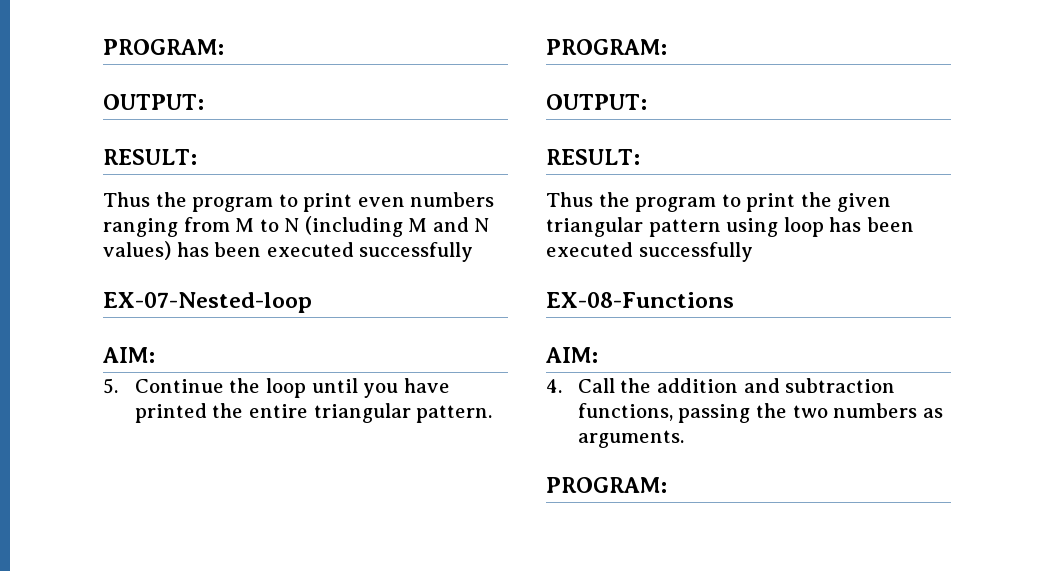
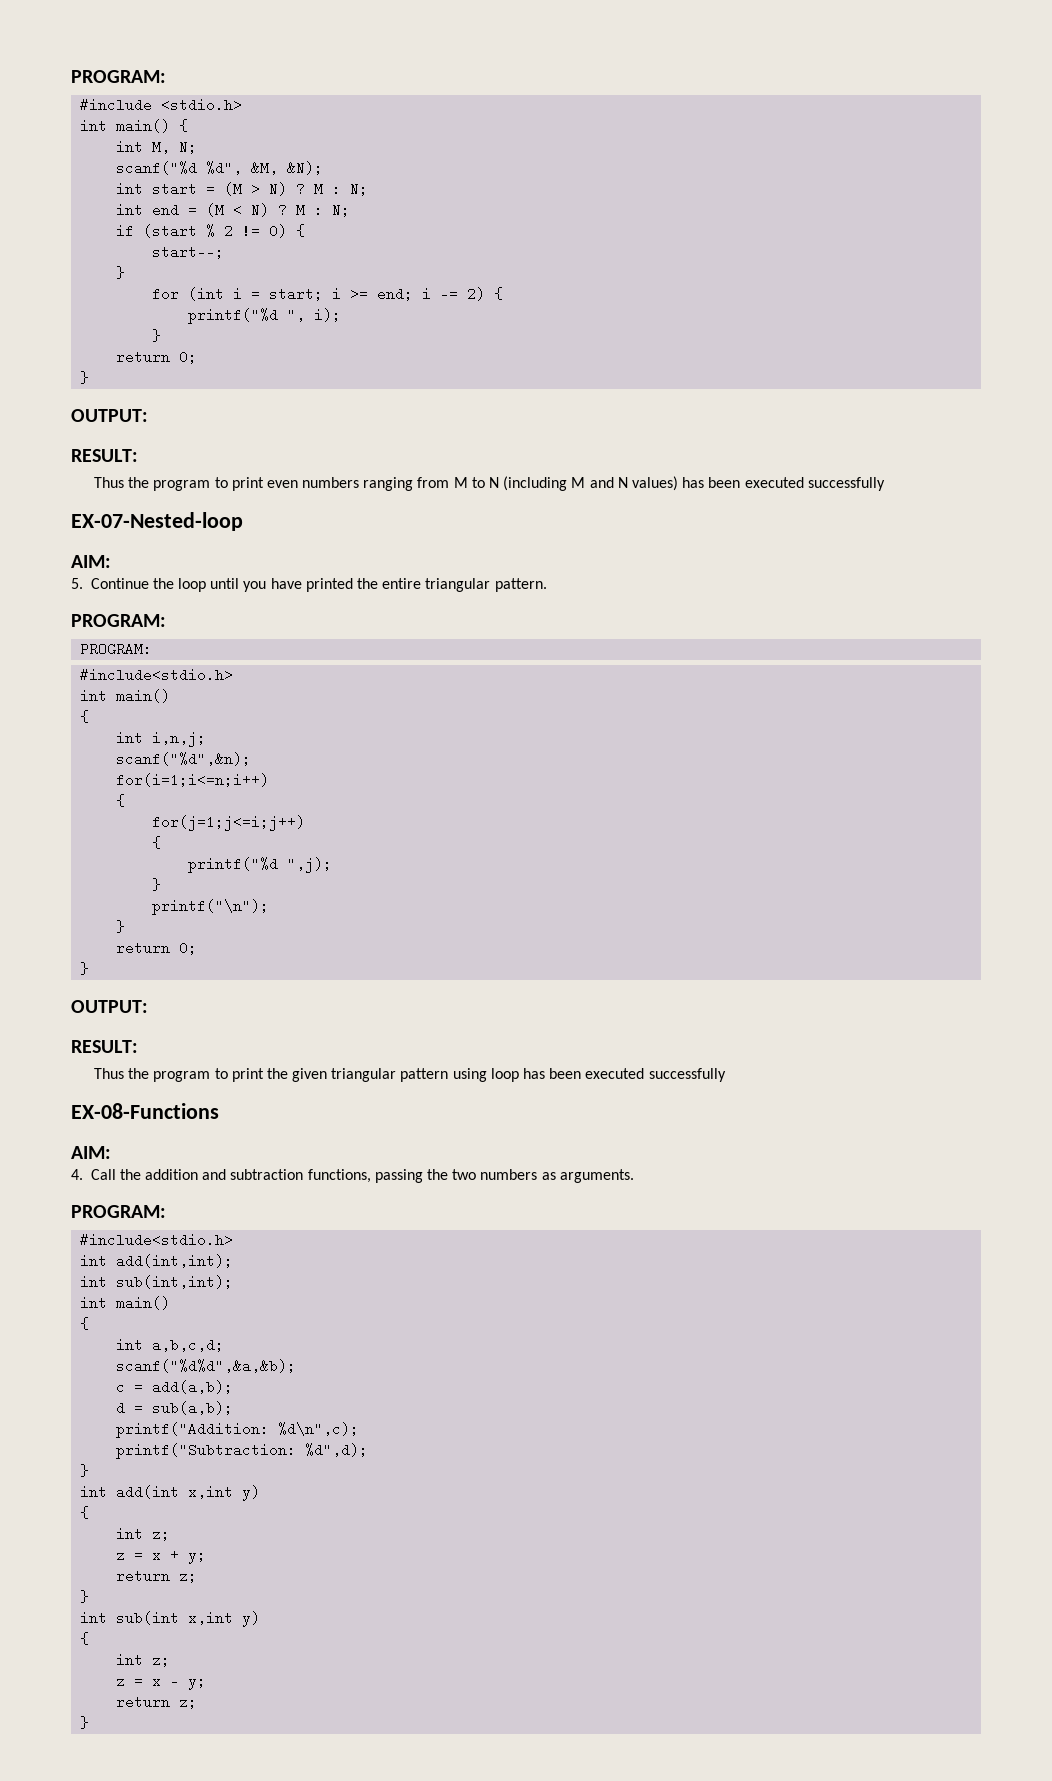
[103,39,224,55] PROGRAM: -> [71,70,166,83] [80,98,243,112] [80,119,189,133] [116,140,198,154] [116,161,324,175] [116,182,369,196] [116,203,351,217] [116,224,306,238] [152,245,225,259] [116,266,126,279] [152,287,504,301] [188,308,342,324] [152,329,162,342] [116,350,198,364] [80,371,90,384] PROGRAM: // #include <stdio.h> // int main() { // int M, N; // scanf("%d %d", &M, &N); // int start = (M > N) ? M : N; // int end = (M < N) ? M : N; // if (start % 2 != 0) { // start--; // } // for (int i = start; i >= end; i -= 2) { // printf("%d ", i); // } // return 0; // }
(667, 47) none -> [80,642,153,656] [80,668,234,682] [80,689,171,703] [80,710,90,723] [116,731,207,747] [116,752,252,766] [116,773,270,787] [116,794,126,807] [152,815,306,831] [152,836,162,849] [188,857,333,873] [152,878,162,891] [152,899,270,915] [116,920,126,933] [116,941,198,955] [80,962,90,975] // PROGRAM: // #include<stdio.h> // int main() // { // int i,n,j; // scanf("%d",&n); // for(i=1;i<=n;i++) // { // for(j=1;j<=i;j++) // { // printf("%d ",j); // } // printf("\n"); // } // return 0; // }
(667, 485) none -> [80,1233,234,1247] [80,1254,234,1268] [80,1275,234,1289] [80,1296,171,1310] [80,1317,90,1330] [116,1338,225,1352] [116,1359,297,1373] [116,1380,234,1394] [116,1401,234,1415] [116,1422,360,1438] [116,1443,369,1459] [80,1464,90,1477] [80,1485,261,1501] [80,1506,90,1519] [116,1527,171,1541] [116,1548,207,1564] [116,1569,198,1583] [80,1590,90,1603] [80,1611,261,1627] [80,1632,90,1645] [116,1653,171,1667] [116,1674,207,1690] [116,1695,198,1709] [80,1716,90,1729] // #include<stdio.h> // int add(int,int); // int sub(int,int); // int main() // { // int a,b,c,d; // scanf("%d%d",&a,&b); // c = add(a,b); // d = sub(a,b); // printf("Addition: %d\n",c); // printf("Subtraction: %d",d); // } // int add(int x,int y) // { // int z; // z = x + y; // return z; // } // int sub(int x,int y) // { // int z; // z = x - y; // return z; // }

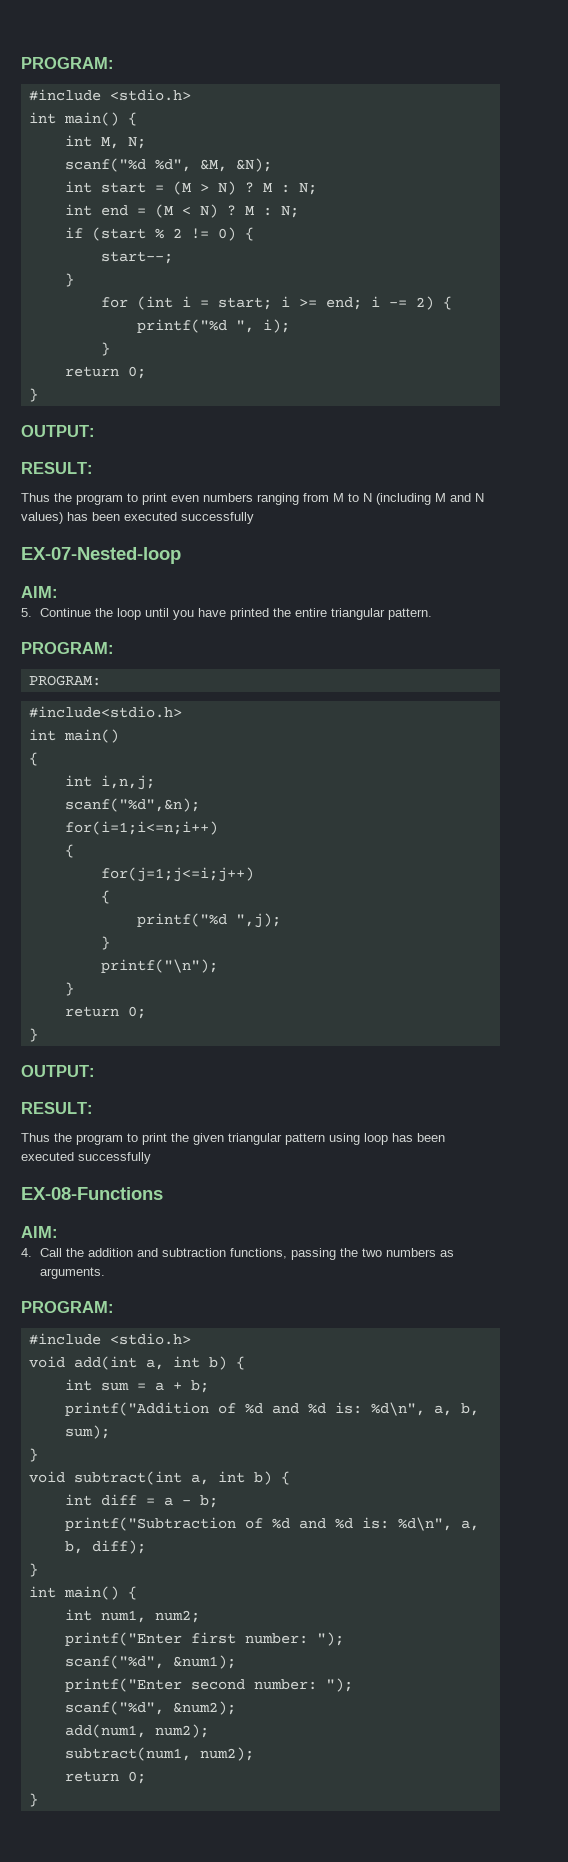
[80,1233,234,1247] [80,1254,234,1268] [80,1275,234,1289] [80,1296,171,1310] [80,1317,90,1330] [116,1338,225,1352] [116,1359,297,1373] [116,1380,234,1394] [116,1401,234,1415] [116,1422,360,1438] [116,1443,369,1459] [80,1464,90,1477] [80,1485,261,1501] [80,1506,90,1519] [116,1527,171,1541] [116,1548,207,1564] [116,1569,198,1583] [80,1590,90,1603] [80,1611,261,1627] [80,1632,90,1645] [116,1653,171,1667] [116,1674,207,1690] [116,1695,198,1709] [80,1716,90,1729] #include<stdio.h> // int add(int,int); // int sub(int,int); // int main() // { // int a,b,c,d; // scanf("%d%d",&a,&b); // c = add(a,b); // d = sub(a,b); // printf("Addition: %d\n",c); // printf("Subtraction: %d",d); // } // int add(int x,int y) // { // int z; // z = x + y; // return z; // } // int sub(int x,int y) // { // int z; // z = x - y; // return z; // } -> [28,1333,191,1345] [28,1356,245,1370] [64,1379,209,1393] [64,1402,479,1416] [64,1425,110,1439] [28,1448,38,1462] [28,1471,290,1485] [64,1494,218,1508] [64,1517,479,1531] [64,1540,146,1554] [28,1563,38,1577] [28,1586,137,1600] [64,1609,200,1623] [64,1632,344,1646] [64,1655,236,1669] [64,1678,353,1692] [64,1701,236,1715] [64,1724,209,1738] [64,1747,254,1761] [64,1771,146,1784] [28,1793,38,1807] #include <stdio.h> // void add(int a, int b) { // int sum = a + b; // printf("Addition of %d and %d is: %d\n", a, b, sum); // } // void subtract(int a, int b) { // int diff = a - b; // printf("Subtraction of %d and %d is: %d\n", a, b, diff); // } // int main() { // int num1, num2; // printf("Enter first number: "); // scanf("%d", &num1); // printf("Enter second number: "); // scanf("%d", &num2); // add(num1, num2); // subtract(num1, num2); // return 0; // }

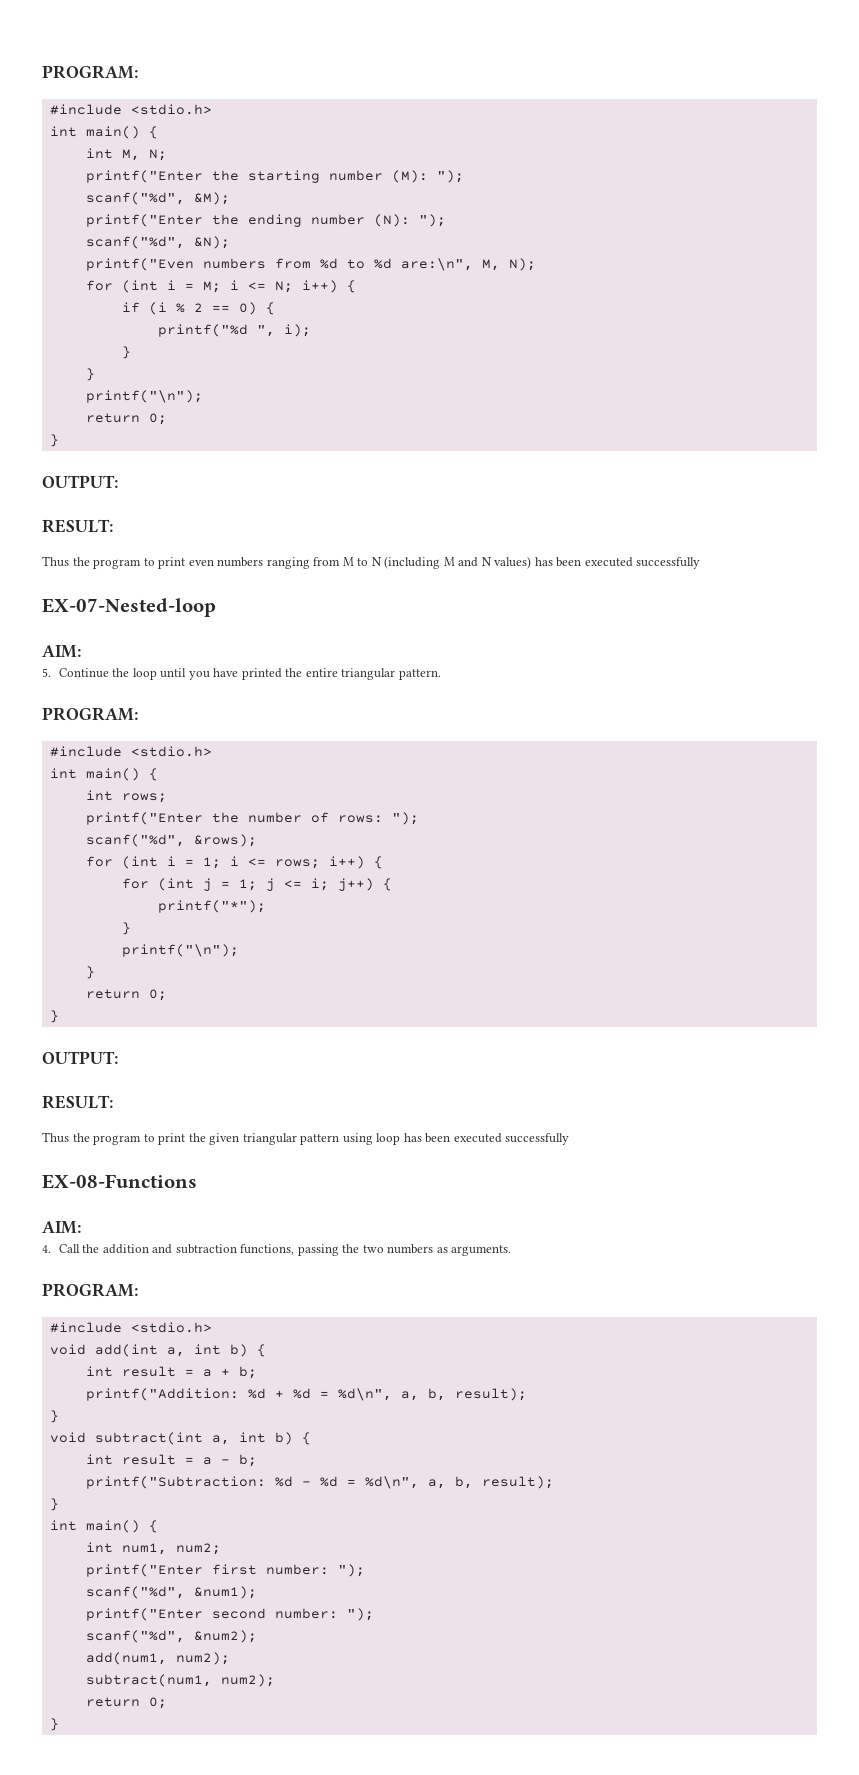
[64,158,272,172] [64,181,317,195] [64,204,299,218] [64,227,254,241] [100,251,173,264] [64,273,74,287] [100,296,434,310] scanf("%d %d", &M, &N); // int start = (M > N) ? M : N; // int end = (M < N) ? M : N; // if (start % 2 != 0) { // start--; // } // for (int i = start; i >= end; i -= 2) -> [85,170,464,183] [85,192,230,205] [85,214,446,227] [85,236,230,249] [85,258,536,271] [85,280,356,293] [121,302,257,315] printf("Enter the starting number (M): "); // scanf("%d", &M); // printf("Enter the ending number (N): "); // scanf("%d", &N); // printf("Even numbers from %d to %d are:\n", M, N); // for (int i = M; i <= N; i++) { // if (i % 2 == 0)
(110, 349) none -> [85,368,95,381] [85,390,203,403] // } // printf("\n");
[28,675,101,686] [28,706,182,718] [28,729,119,743] [28,752,38,766] [64,775,155,790] [64,798,200,812] [64,821,218,835] [64,844,74,858] [100,867,254,882] [100,890,110,904] [136,913,281,928] PROGRAM: // #include<stdio.h> // int main() // { // int i,n,j; // scanf("%d",&n); // for(i=1;i<=n;i++) // { // for(j=1;j<=i;j++) // { // printf("%d ",j); -> [49,746,212,757] [49,768,158,781] [85,790,167,803] [85,812,419,825] [85,834,257,847] [85,856,383,869] [121,878,392,891] [157,900,266,913] #include <stdio.h> // int main() { // int rows; // printf("Enter the number of rows: "); // scanf("%d", &rows); // for (int i = 1; i <= rows; i++) { // for (int j = 1; j <= i; j++) { // printf("*");
[100,1382,129,1391] sum -> [121,1366,176,1377] result
[64,1402,479,1416] [64,1425,110,1439] printf("Addition of %d and %d is: %d\n", a, b, sum); -> [85,1388,527,1401] printf("Addition: %d + %d = %d\n", a, b, result);
[100,1494,137,1506] diff -> [121,1454,176,1465] result
[64,1517,479,1531] [64,1540,146,1554] printf("Subtraction of %d and %d is: %d\n", a, b, diff); -> [85,1476,554,1489] printf("Subtraction: %d - %d = %d\n", a, b, result);

